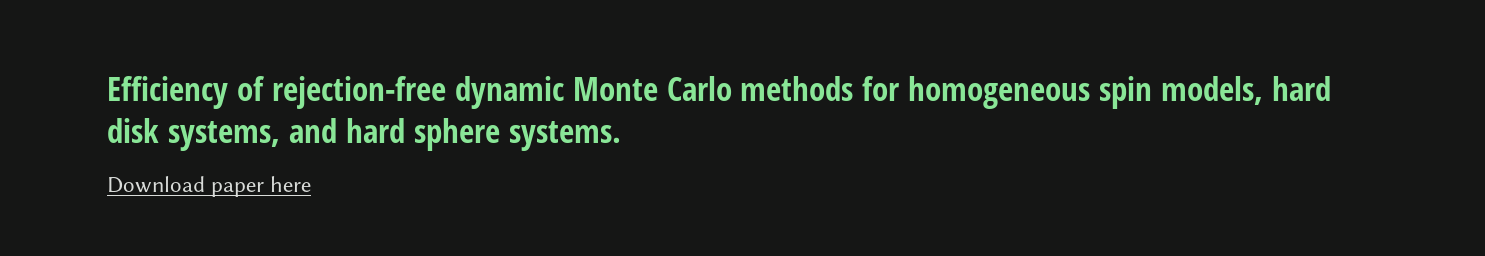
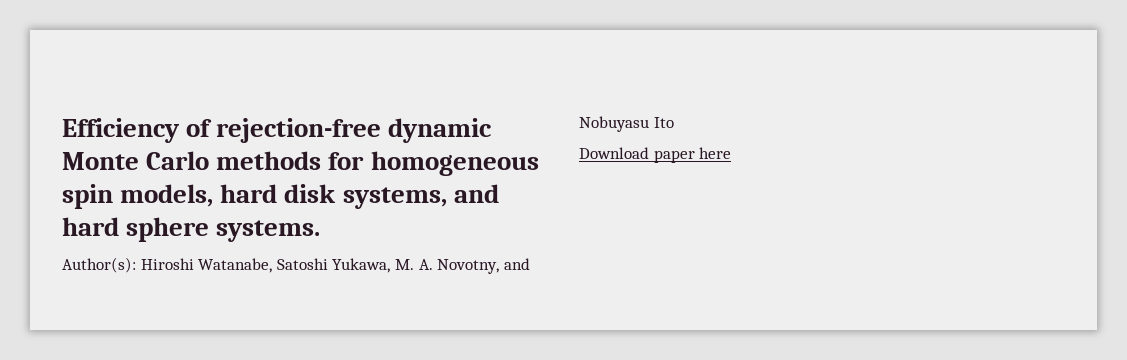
(621, 136) none -> [62,257,530,274] [579,116,674,132] // Author(s): Hiroshi Watanabe, Satoshi Yukawa, M. A. Novotny, and Nobuyasu Ito

